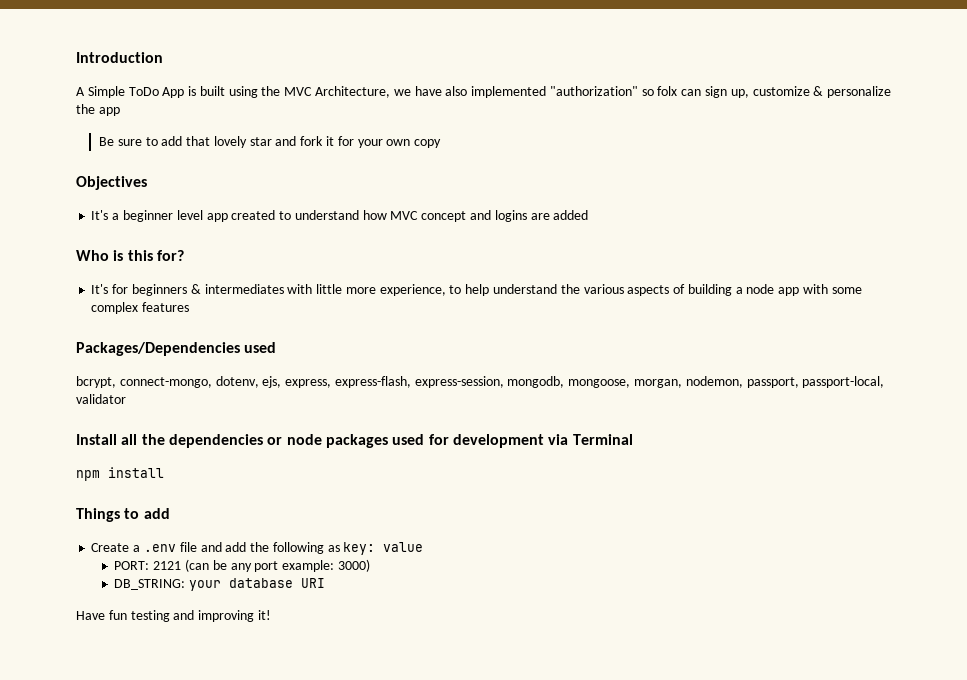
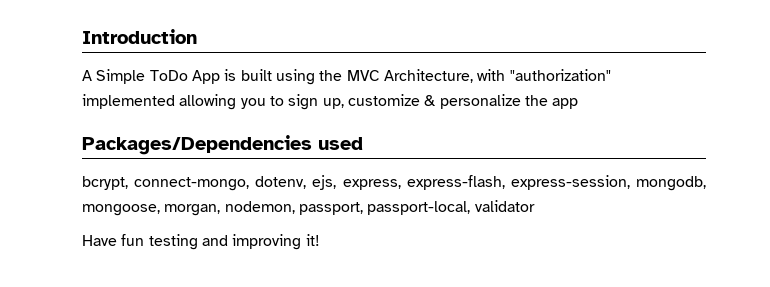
[393,86,702,98] we have also implemented "authorization" so folx can -> [477,69,611,81] [82,94,284,110] with "authorization" implemented allowing you to
[99,136,442,148] [76,176,147,190] [91,210,589,222] [76,250,184,261] [91,284,862,296] [91,302,190,314] // Be sure to add that lovely star and fork it for your own copy // Objectives // It's a beginner level app created to understand how MVC concept and logins are added // Who is this for? // It's for beginners & intermediates with little more experience, to help understand the various aspects of building a node app with some complex features -> (579, 103) none
[76,434,633,448] [76,467,164,481] [76,508,170,522] [91,542,424,555] [114,559,370,572] [114,578,326,591] // Install all the dependencies or node packages used for development via Terminal // npm install // Things to add // Create a .env file and add the following as key: value // PORT: 2121 (can be any port example: 3000) // DB_STRING: your database URI -> (535, 206) none

